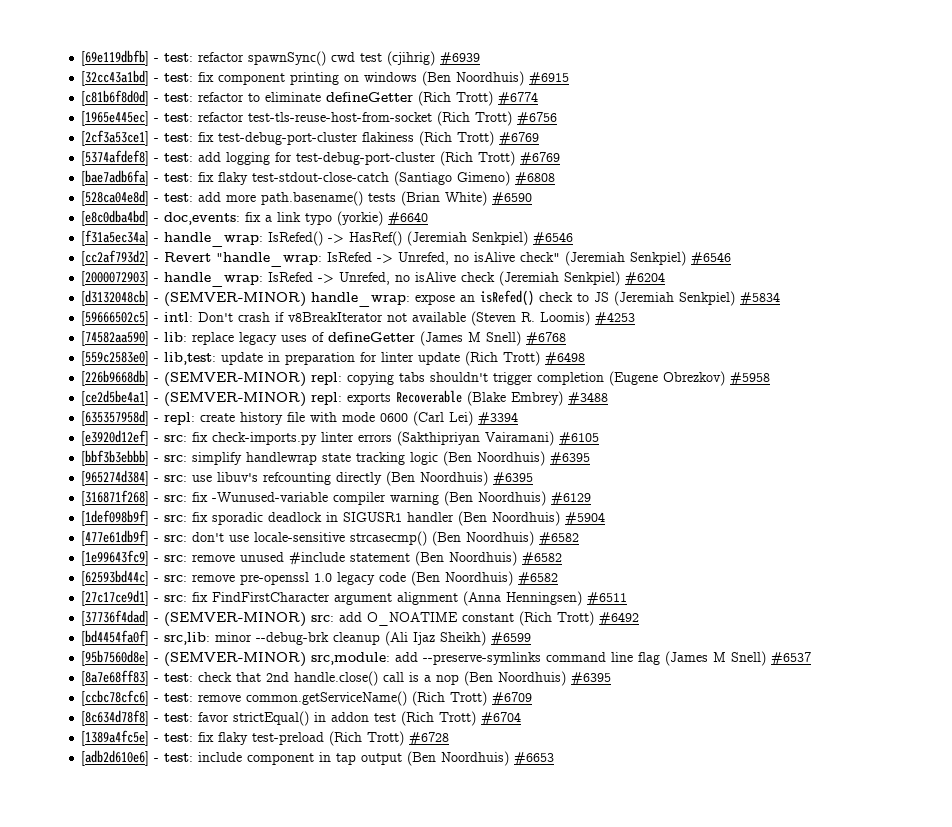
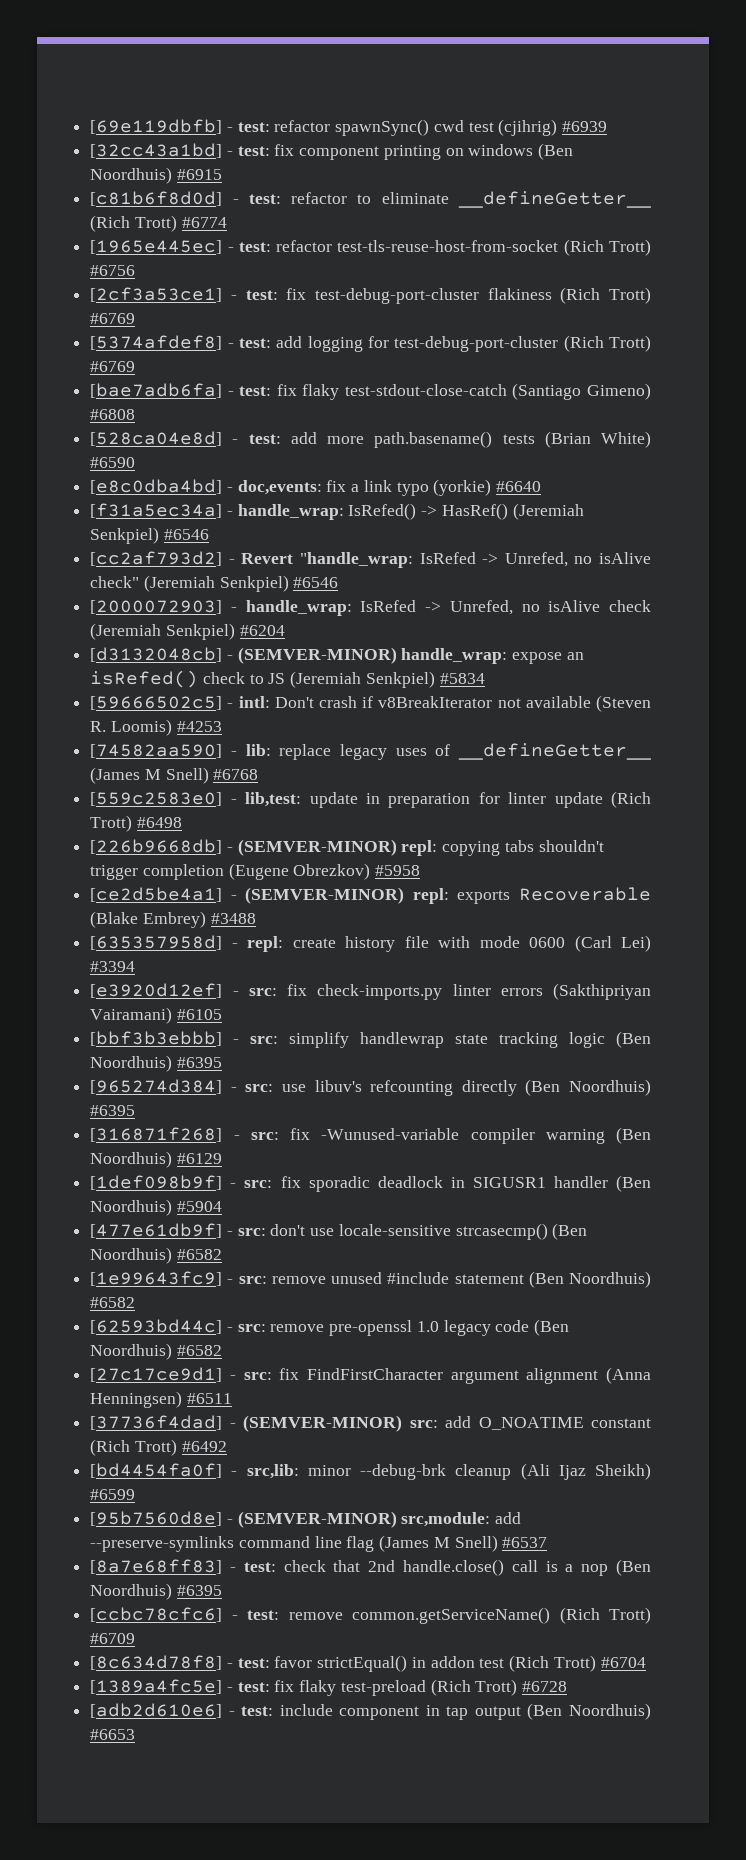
[326,92,414,102] defineGetter -> [458,191,651,208] __defineGetter__
[328,332,416,342] defineGetter -> [458,743,651,760] __defineGetter__

